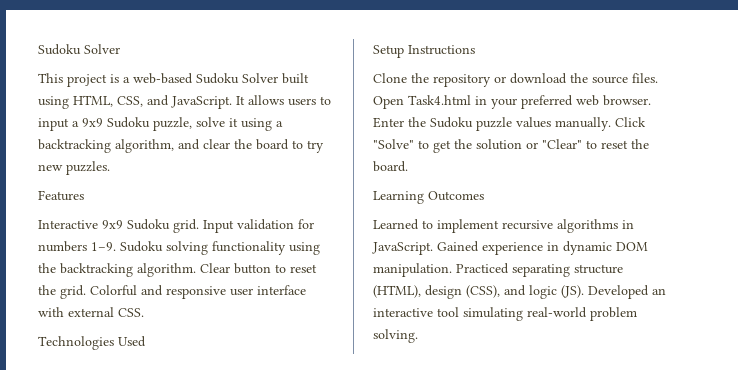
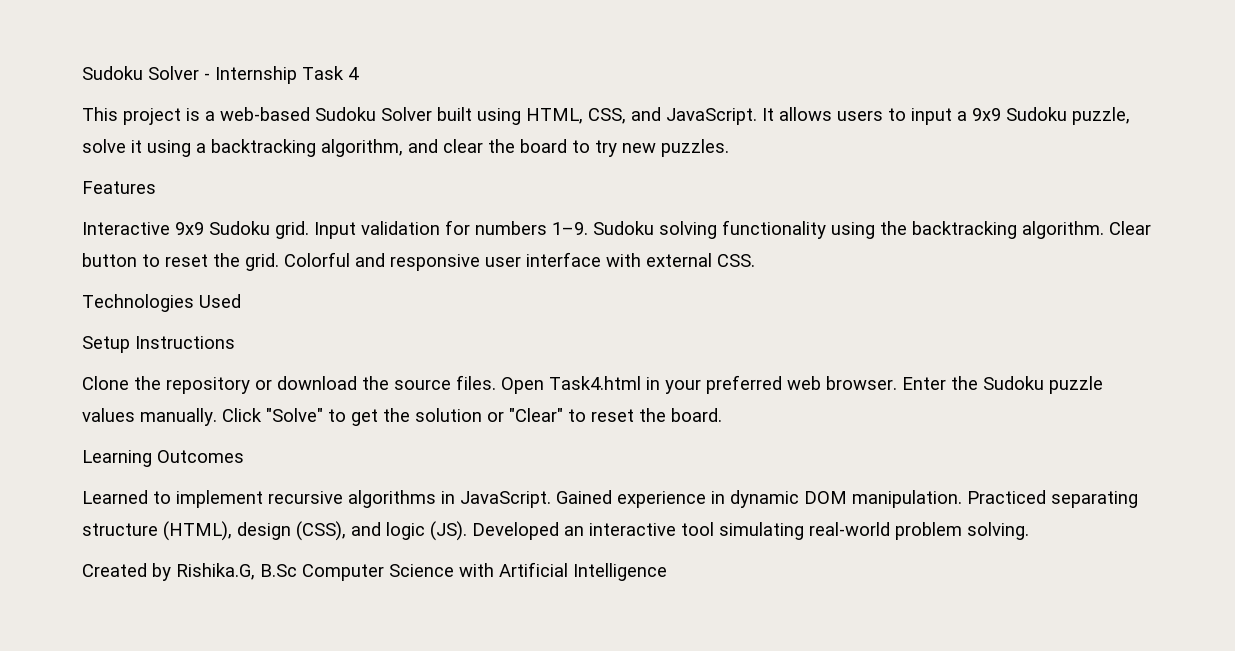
[38,44,120,55] Sudoku Solver -> [82,66,359,84] Sudoku Solver - Internship Task 4
(418, 336) none -> [82,562,667,581] // Created by Rishika.G, B.Sc Computer Science with Artificial Intelligence

